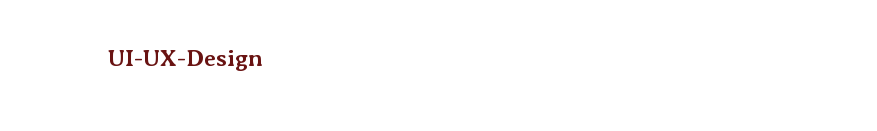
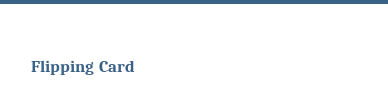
[108,50,263,71] UI-UX-Design -> [31,60,135,75] Flipping Card

